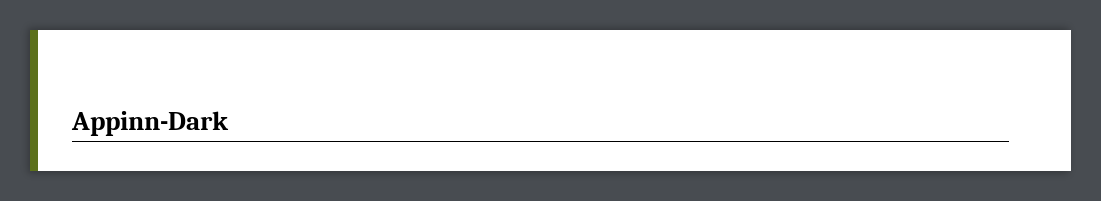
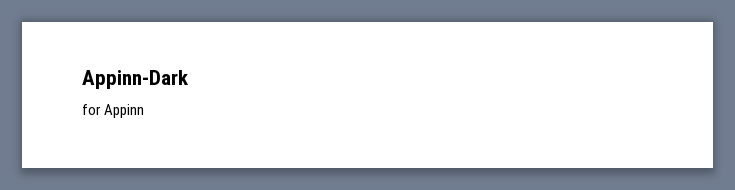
(229, 123) none -> [82,104,145,118] // for Appinn

